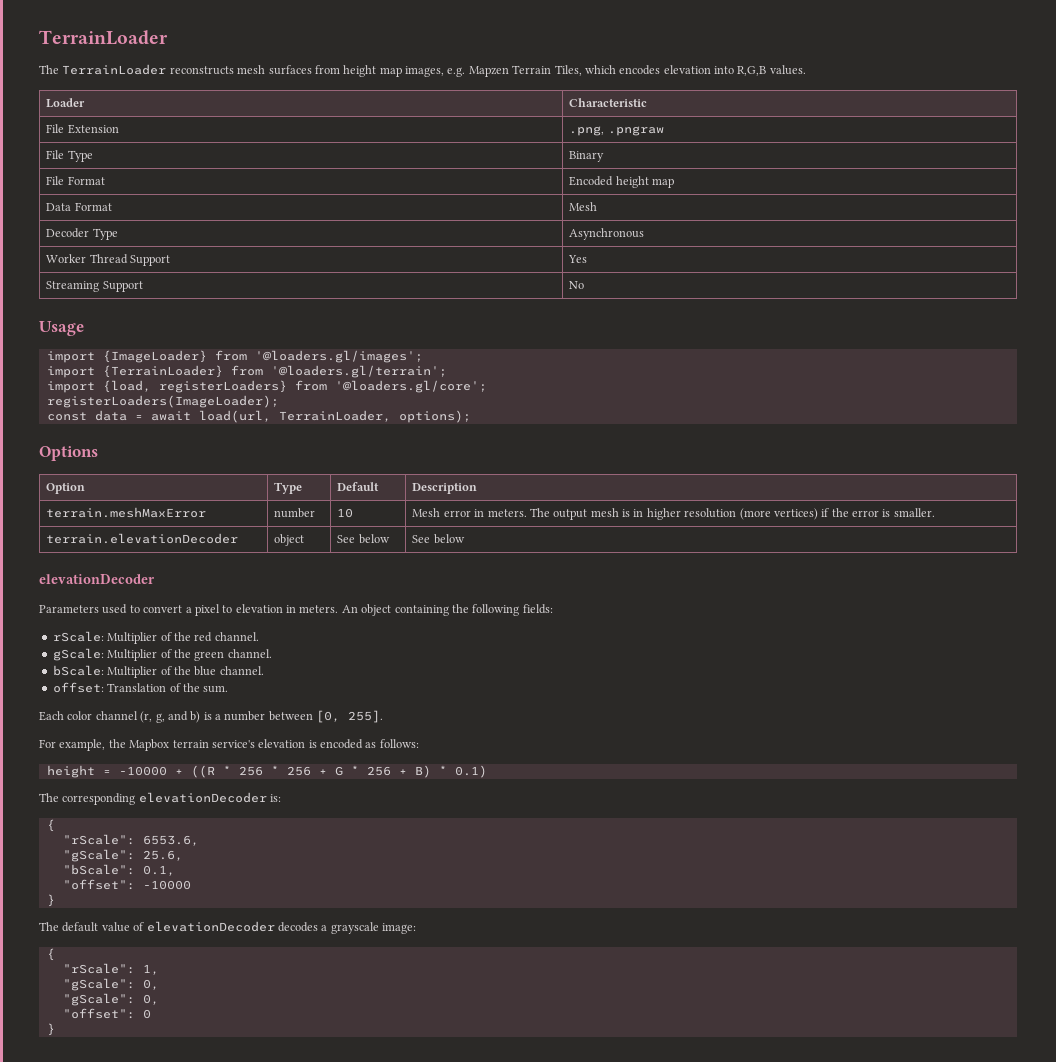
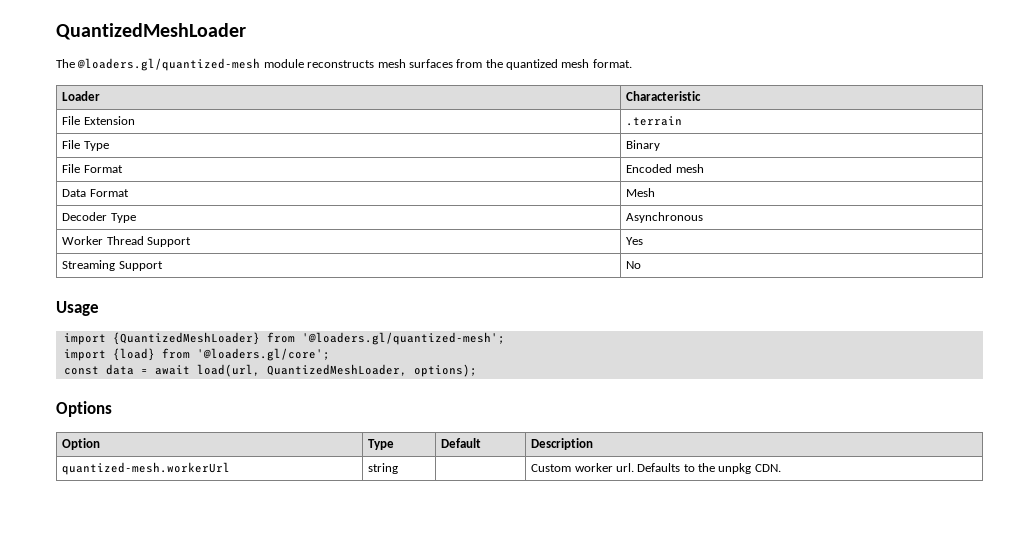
[39,30,168,45] [39,64,167,75] TerrainLoader // The TerrainLoader -> [56,23,246,40] [56,58,304,71] QuantizedMeshLoader // The @loaders.gl/quantized-mesh module
[343,65,806,77] height map images, e.g. Mapzen Terrain Tiles, which encodes elevation into R,G,B values. -> [485,59,632,70] the quantized mesh format.
[569,126,664,136] .png, .pngraw -> [626,116,683,126] .terrain
[615,176,675,188] height map -> [675,164,704,173] mesh
[102,350,423,363] [46,365,447,378] [46,380,287,393] {ImageLoader} from '@loaders.gl/images'; // import {TerrainLoader} from '@loaders.gl/terrain'; // import {load, registerLoaders} -> [112,332,505,345] [63,348,155,361] {QuantizedMeshLoader} from '@loaders.gl/quantized-mesh'; // import {load}
[46,395,279,408] // registerLoaders(ImageLoader); -> (330, 354) none
[278,410,391,422] TerrainLoader, -> [266,364,407,376] QuantizedMeshLoader,
[46,507,207,518] [274,508,316,518] [337,508,354,518] [412,508,935,520] [46,533,239,544] [274,534,305,546] [337,534,390,544] [412,534,465,544] [39,574,155,584] [39,604,553,616] [52,631,259,644] [52,648,272,661] [52,665,264,678] [52,682,229,693] [39,710,384,723] [39,739,419,751] [46,765,487,778] [39,792,282,805] [46,819,55,832] [62,834,199,846] [62,849,183,862] [62,864,175,876] [62,879,191,890] [46,894,55,907] [39,921,416,934] [46,948,55,961] [62,963,159,975] [62,978,159,991] [62,993,159,1006] [62,1008,151,1019] [46,1023,55,1036] terrain.meshMaxError | number | 10 | Mesh error in meters. The output mesh is in higher resolution (more vertices) if the error is smaller. // terrain.elevationDecoder | object | See below | See below // elevationDecoder // Parameters used to convert a pixel to elevation in meters. An object containing the following fields: // rScale: Multiplier of the red channel. // gScale: Multiplier of the green channel. // bScale: Multiplier of the blue channel. // offset: Translation of the sum. // Each color channel (r, g, and b) is a number between [0, 255]. // For example, the Mapbox terrain service's elevation is encoded as follows: // height = -10000 + ((R * 256 * 256 + G * 256 + B) * 0.1) // The corresponding elevationDecoder is: // { // "rScale": 6553.6, // "gScale": 25.6, // "bScale": 0.1, // "offset": -10000 // } // The default value of elevationDecoder decodes a grayscale image: // { // "rScale": 1, // "gScale": 0, // "gScale": 0, // "offset": 0 // } -> [62,462,231,475] [368,463,399,474] [531,463,781,474] quantized-mesh.workerUrl | string | | Custom worker url. Defaults to the unpkg CDN.

